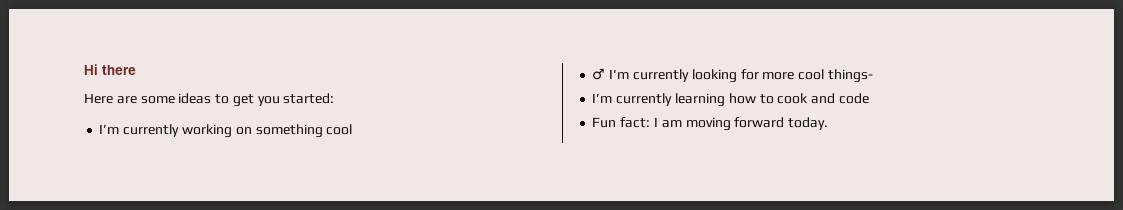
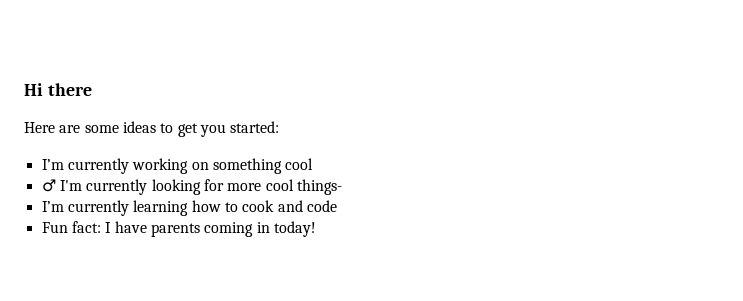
[661,117,829,131] am moving forward today. -> [114,221,316,237] have parents coming in today!

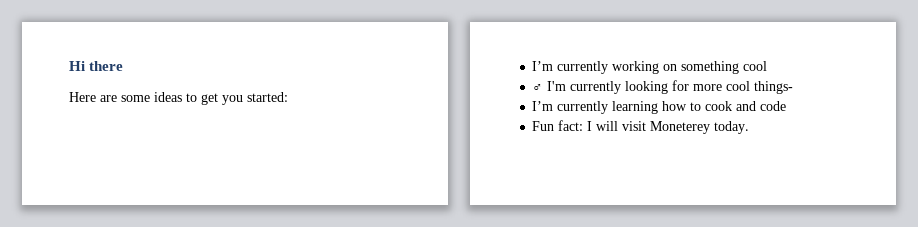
[114,221,316,237] have parents coming in today! -> [596,121,750,134] will visit Moneterey today.

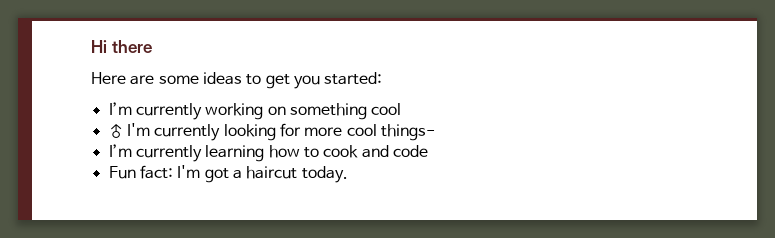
[587,121,711,134] I will visit Moneterey -> [177,165,298,183] I'm got a haircut

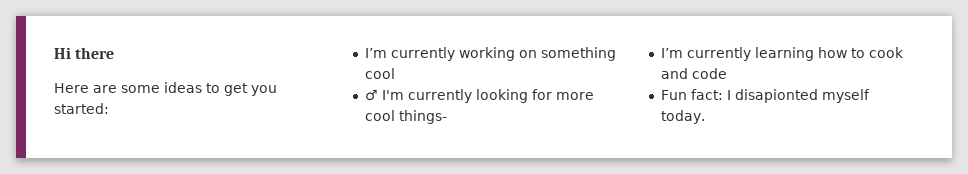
[177,165,298,183] I'm got a haircut -> [726,89,870,103] I disapionted myself

